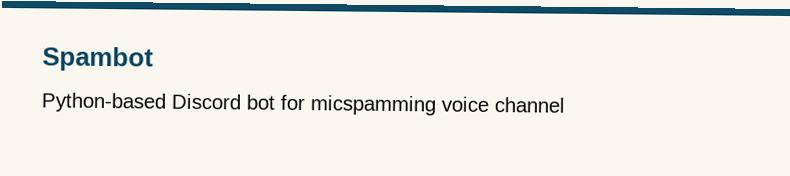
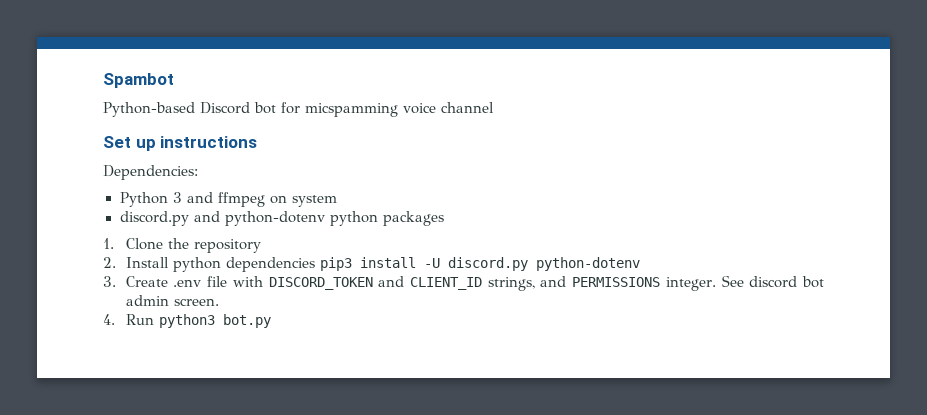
(565, 105) none -> [103,136,258,151] [103,165,198,180] [119,192,337,207] [119,211,444,226] [103,238,261,253] [103,257,640,272] [103,275,825,291] [125,295,219,306] [103,314,271,328] // Set up instructions // Dependencies: // Python 3 and ffmpeg on system // discord.py and python-dotenv python packages // 1. Clone the repository // 2. Install python dependencies pip3 install -U discord.py python-dotenv // 3. Create .env file with DISCORD_TOKEN and CLIENT_ID strings, and PERMISSIONS integer. See discord bot admin screen. // 4. Run python3 bot.py

